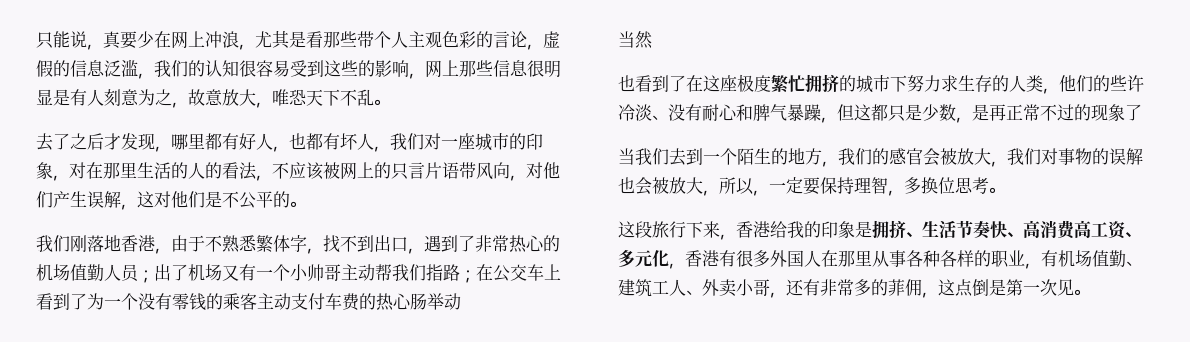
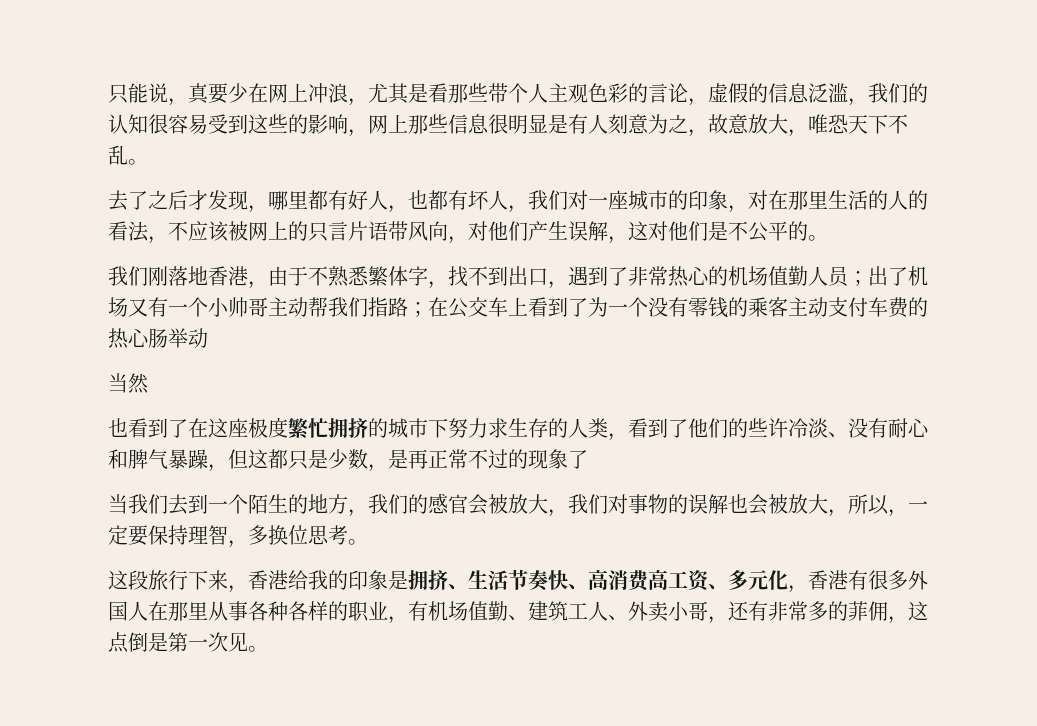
(1059, 91) none -> [628,418,688,438] 看到了

